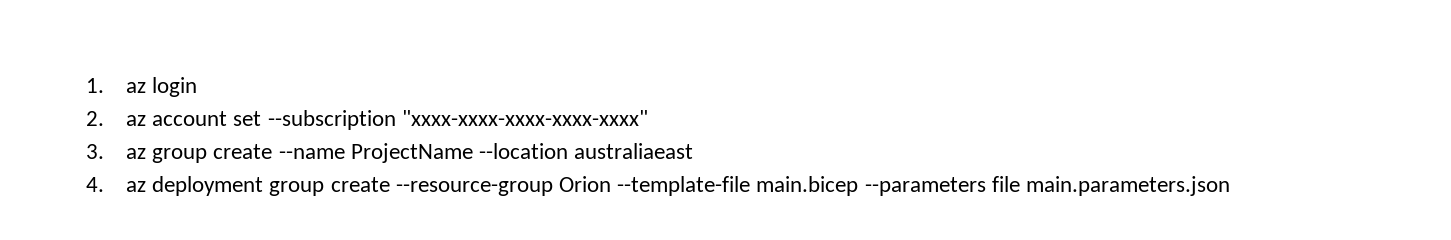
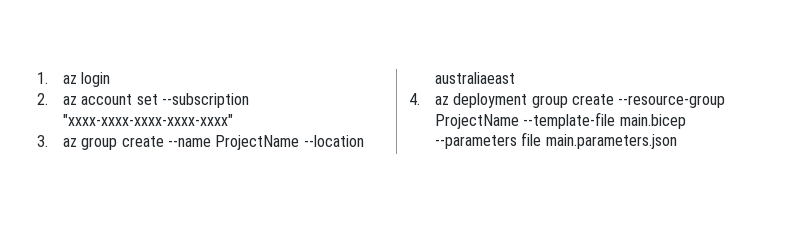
[558,176,611,192] Orion -> [434,114,519,129] ProjectName

